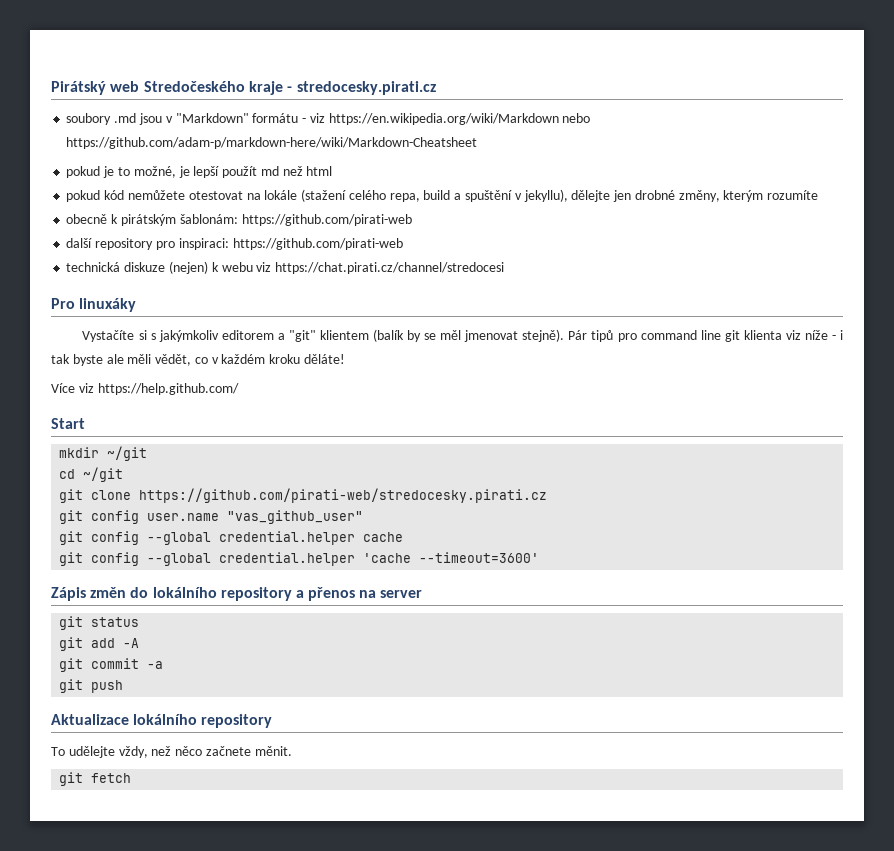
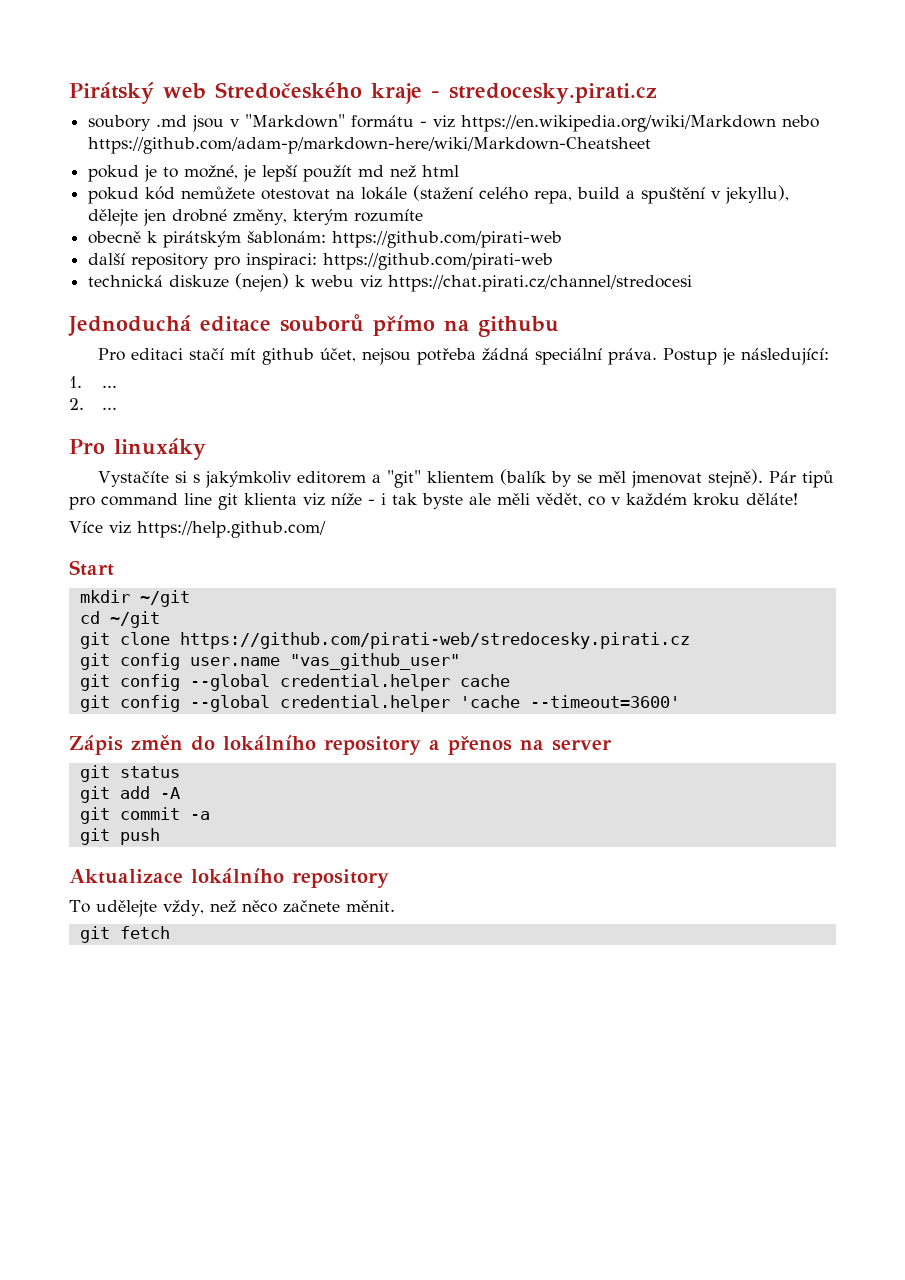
(505, 268) none -> [68,314,559,337] [97,348,829,365] [69,376,118,388] [69,398,118,410] // Jednoduchá editace souborů přímo na githubu // Pro editaci stačí mít github účet, nejsou potřeba žádná speciální práva. Postup je následující: // 1. ... // 2. ...

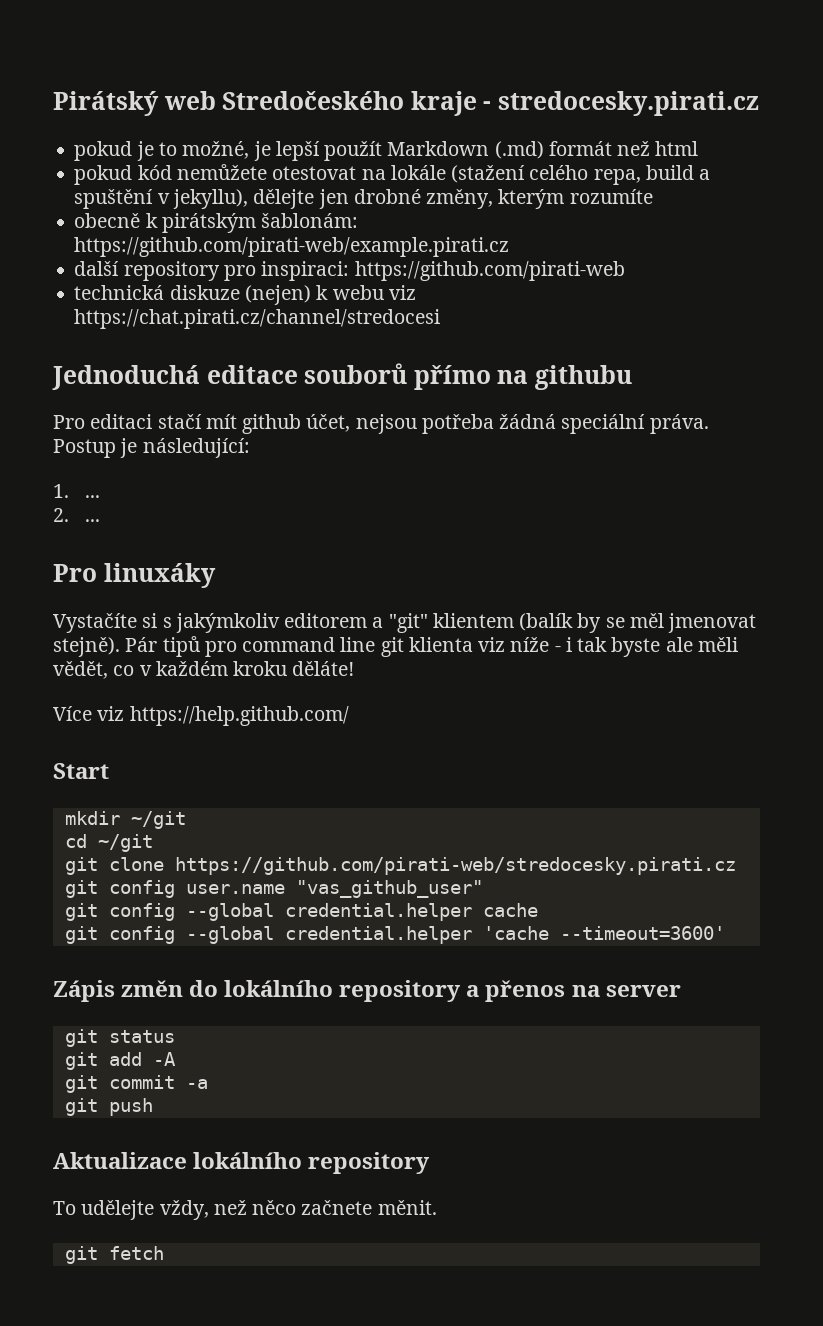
[88,114,820,132] [88,137,652,154] // soubory .md jsou v "Markdown" formátu - viz https://en.wikipedia.org/wiki/Markdown nebo https://github.com/adam-p/markdown-here/wiki/Markdown-Cheatsheet -> (760, 103) none
[358,165,385,177] md -> [387,141,612,159] Markdown (.md) formát
[332,231,563,248] https://github.com/pirati-web -> [74,237,510,257] https://github.com/pirati-web/example.pirati.cz

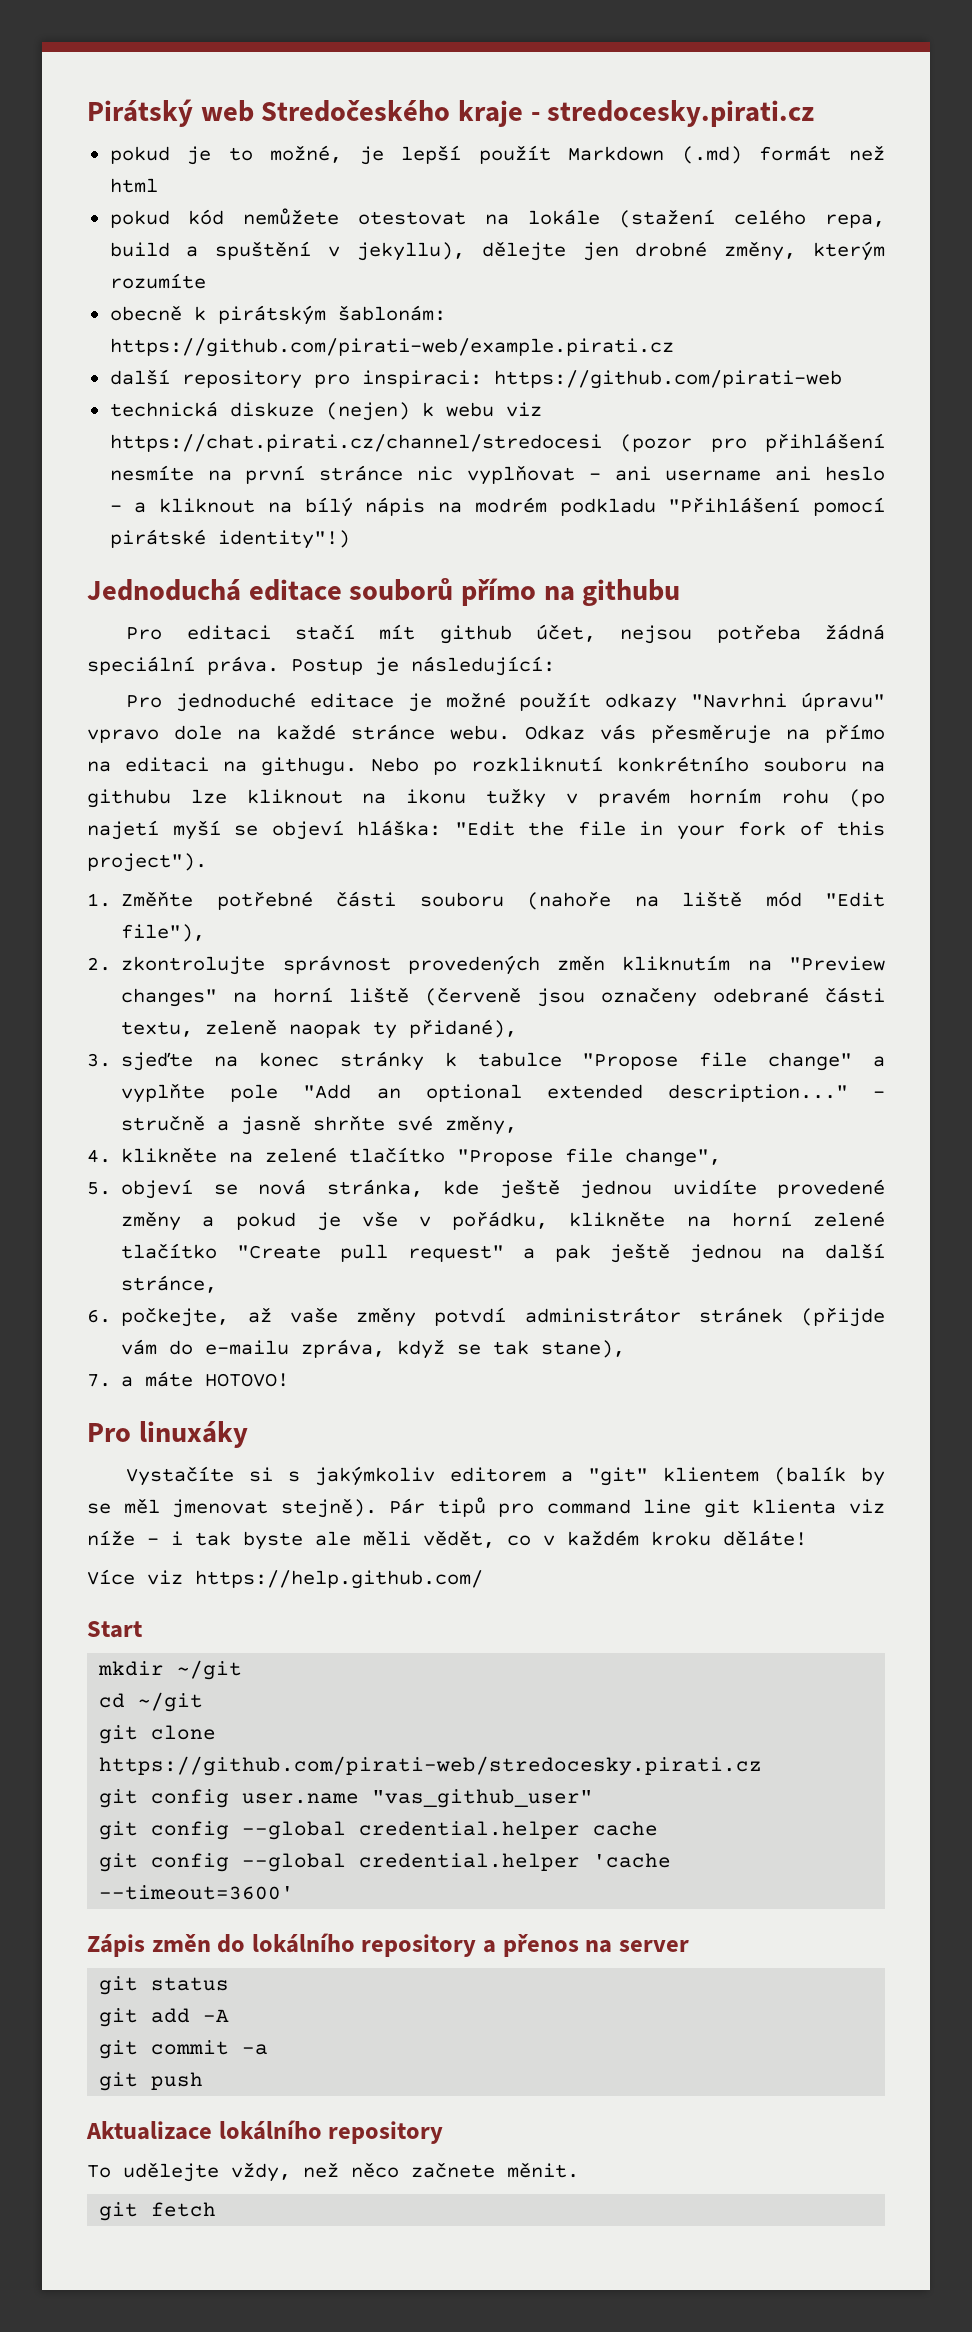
(441, 319) none -> [620,433,885,452] [109,465,886,485] [109,497,885,517] [109,529,350,549] (pozor pro přihlášení nesmíte na první stránce nic vyplňovat - ani username ani heslo - a kliknout na bílý nápis na modrém podkladu "Přihlášení pomocí pirátské identity"!)
[53,484,101,498] [53,508,101,522] 1. ... // 2. ... -> [126,692,886,712] [87,724,885,744] [87,756,885,776] [87,788,885,808] [87,820,885,840] [87,853,207,872] [87,891,885,910] [121,924,206,942] [87,955,885,975] [121,987,885,1007] [121,1019,518,1039] [87,1051,885,1071] [121,1083,885,1103] [121,1115,518,1135] [87,1147,722,1167] [87,1179,885,1199] [121,1211,885,1231] [121,1243,886,1263] [121,1275,218,1293] [87,1307,885,1327] [121,1339,626,1359] [87,1371,290,1387] Pro jednoduché editace je možné použít odkazy "Navrhni úpravu" vpravo dole na každé stránce webu. Odkaz vás přesměruje na přímo na editaci na githugu. Nebo po rozkliknutí konkrétního souboru na githubu lze kliknout na ikonu tužky v pravém horním rohu (po najetí myší se objeví hláška: "Edit the file in your fork of this project"). // 1. Změňte potřebné části souboru (nahoře na liště mód "Edit file"), // 2. zkontrolujte správnost provedených změn kliknutím na "Preview changes" na horní liště (červeně jsou označeny odebrané části textu, zeleně naopak ty přidané), // 3. sjeďte na konec stránky k tabulce "Propose file change" a vyplňte pole "Add an optional extended description..." - stručně a jasně shrňte své změny, // 4. klikněte na zelené tlačítko "Propose file change", // 5. objeví se nová stránka, kde ještě jednou uvidíte provedené změny a pokud je vše v pořádku, klikněte na horní zelené tlačítko "Create pull request" a pak ještě jednou na další stránce, // 6. počkejte, až vaše změny potvdí administrátor stránek (přijde vám do e-mailu zpráva, když se tak stane), // 7. a máte HOTOVO!

